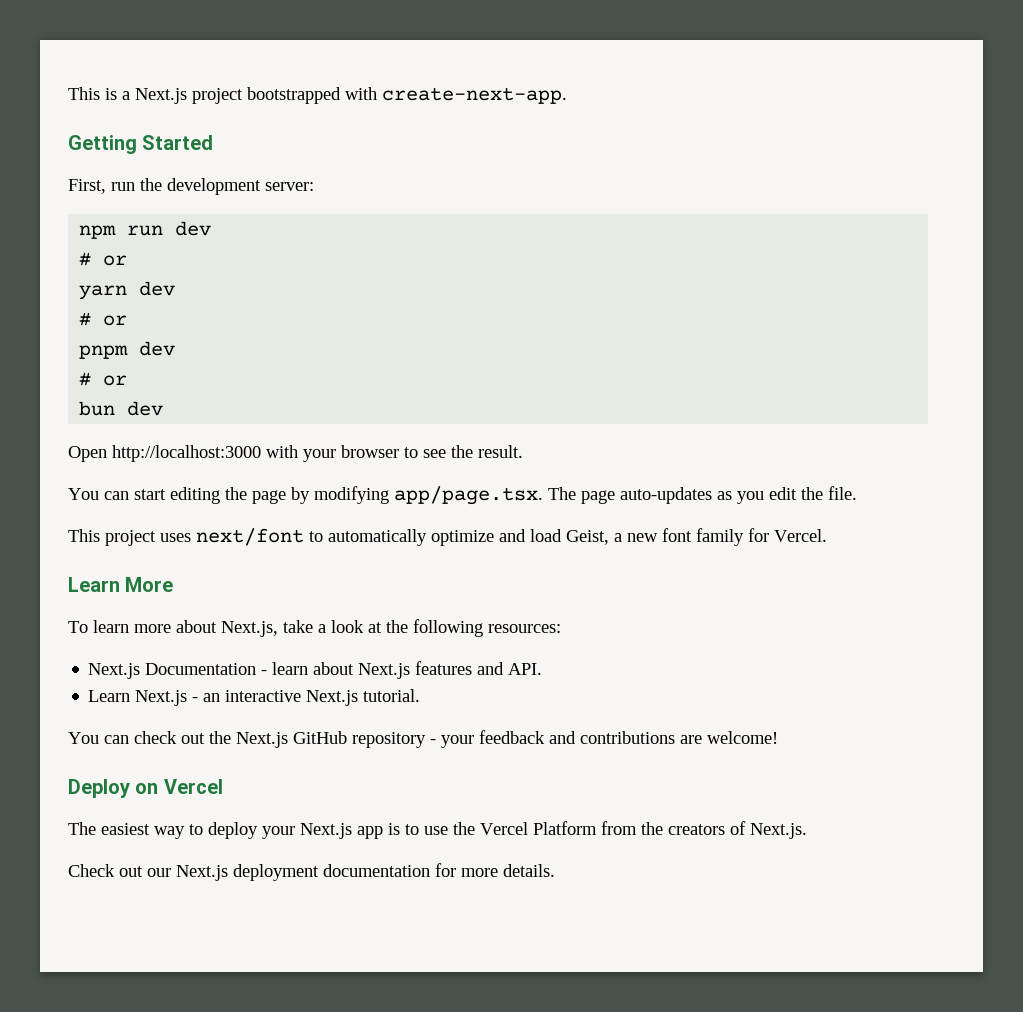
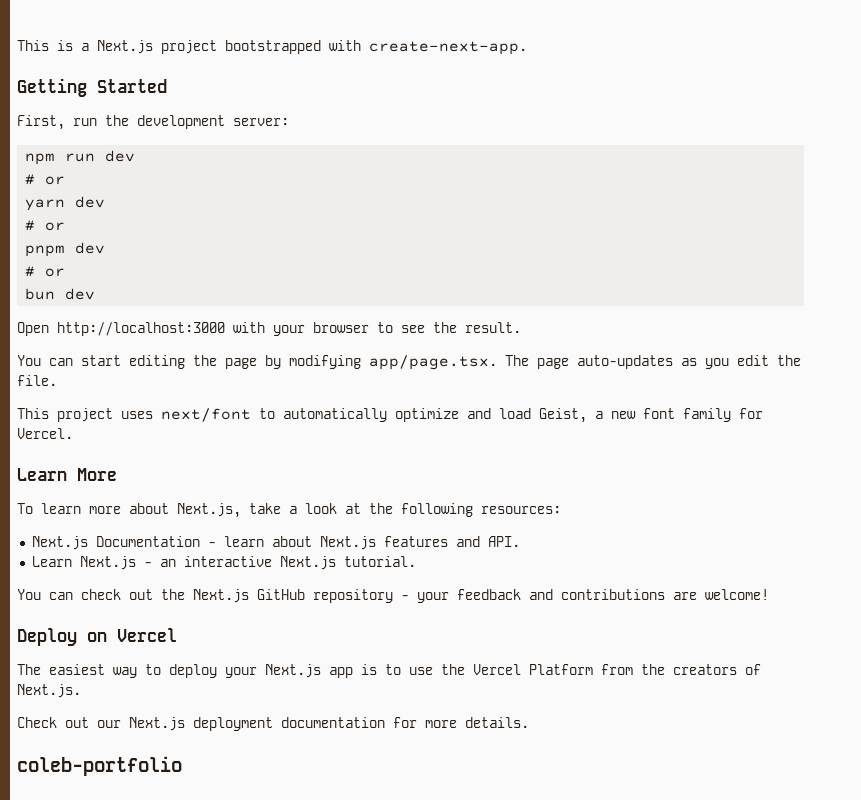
(555, 870) none -> [17,756,182,776] // coleb-portfolio

